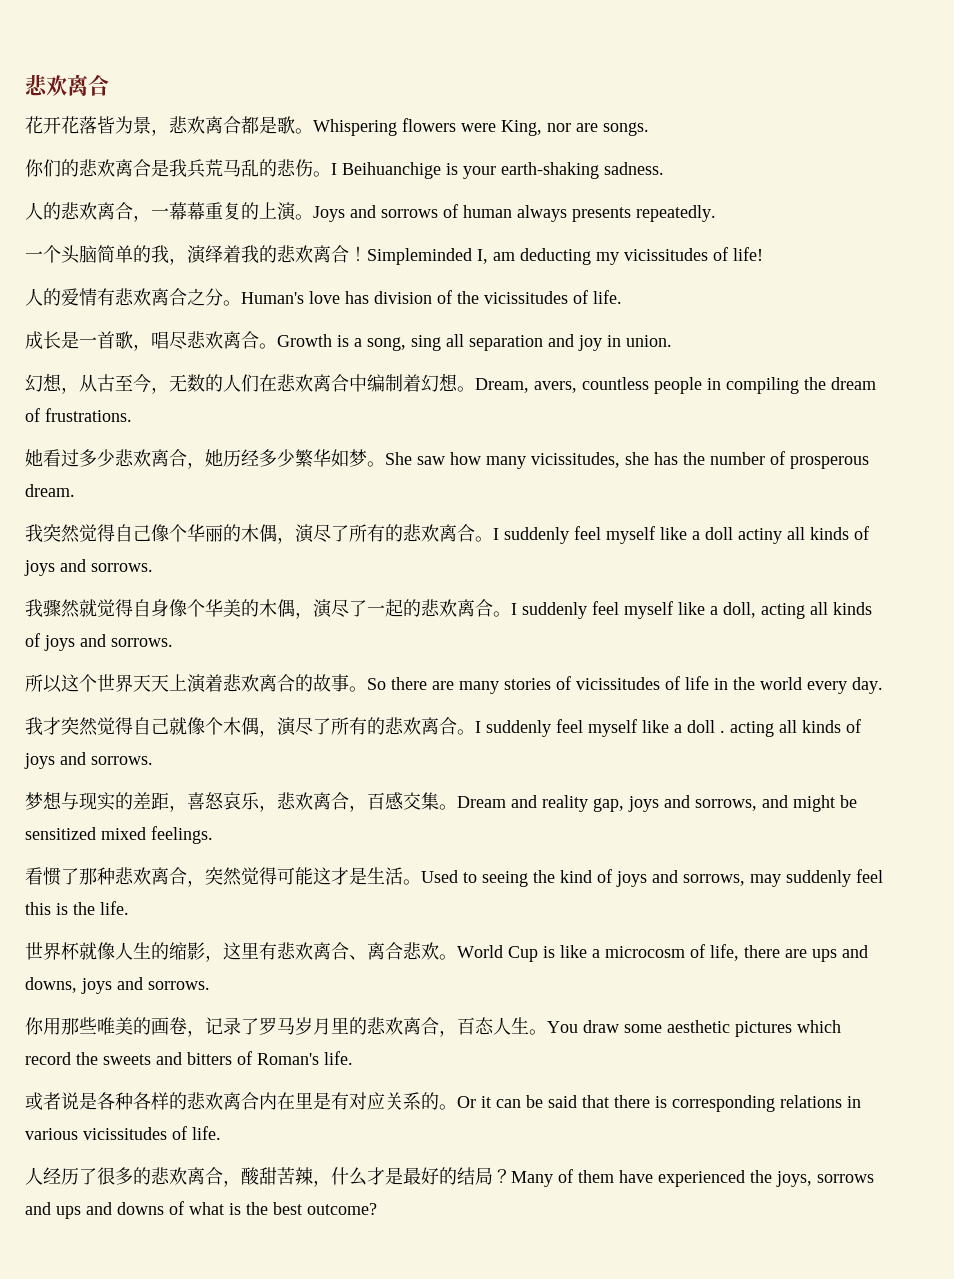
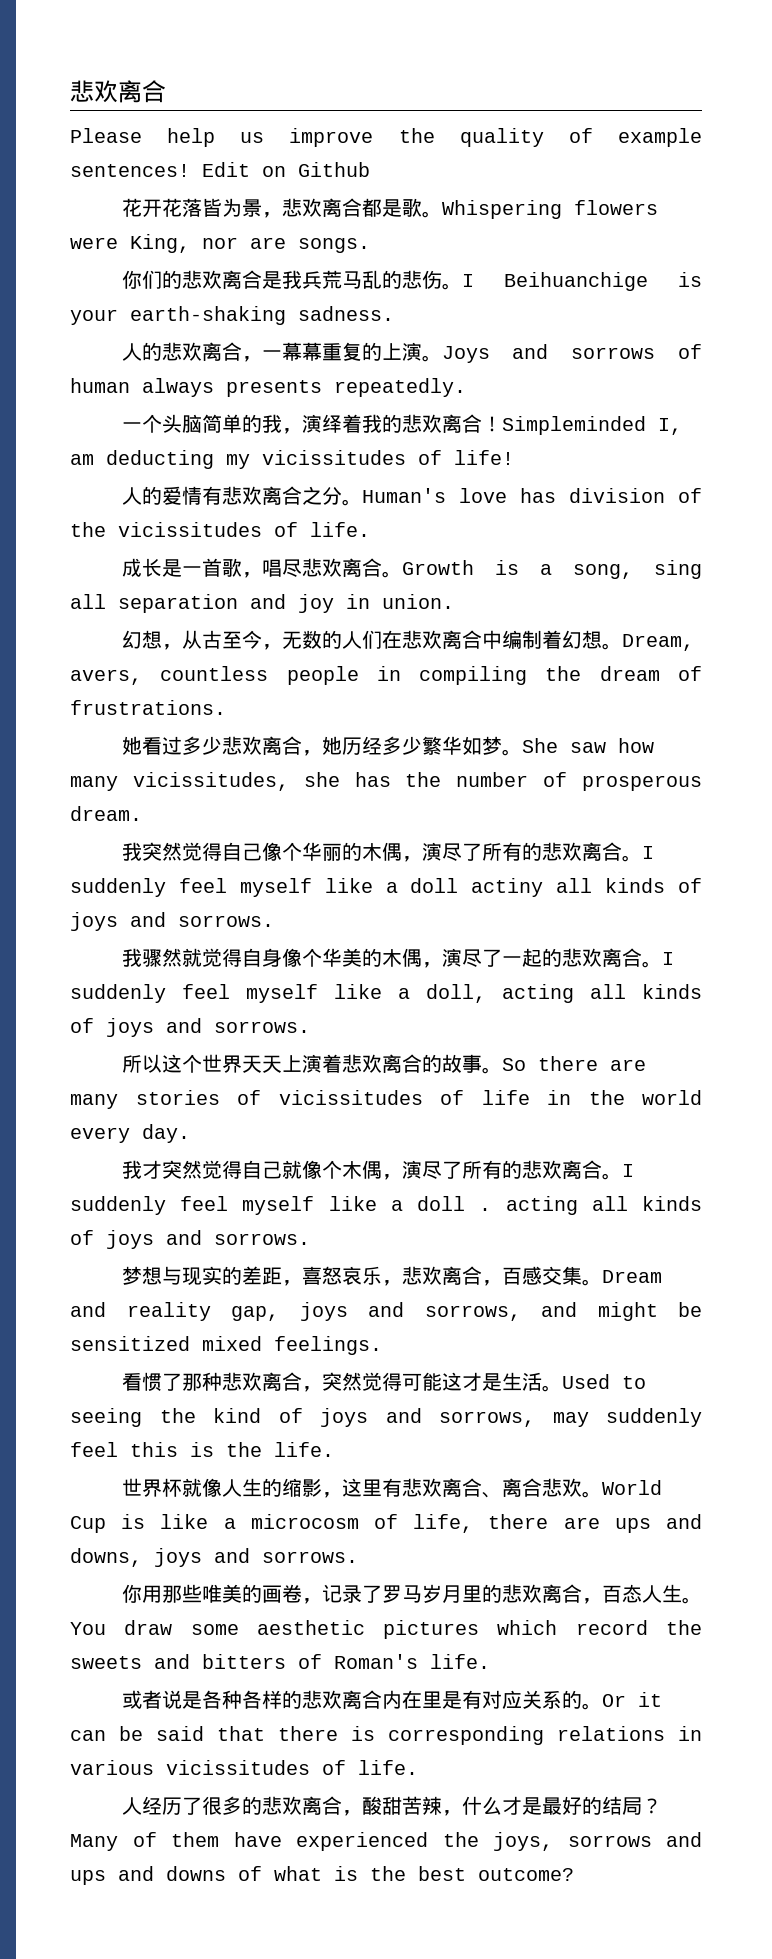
[25,74,109,96] 悲欢离合 -> [70,80,166,103] [70,128,702,147] [70,162,370,177] 悲欢离合 // Please help us improve the quality of example sentences! Edit on Github

